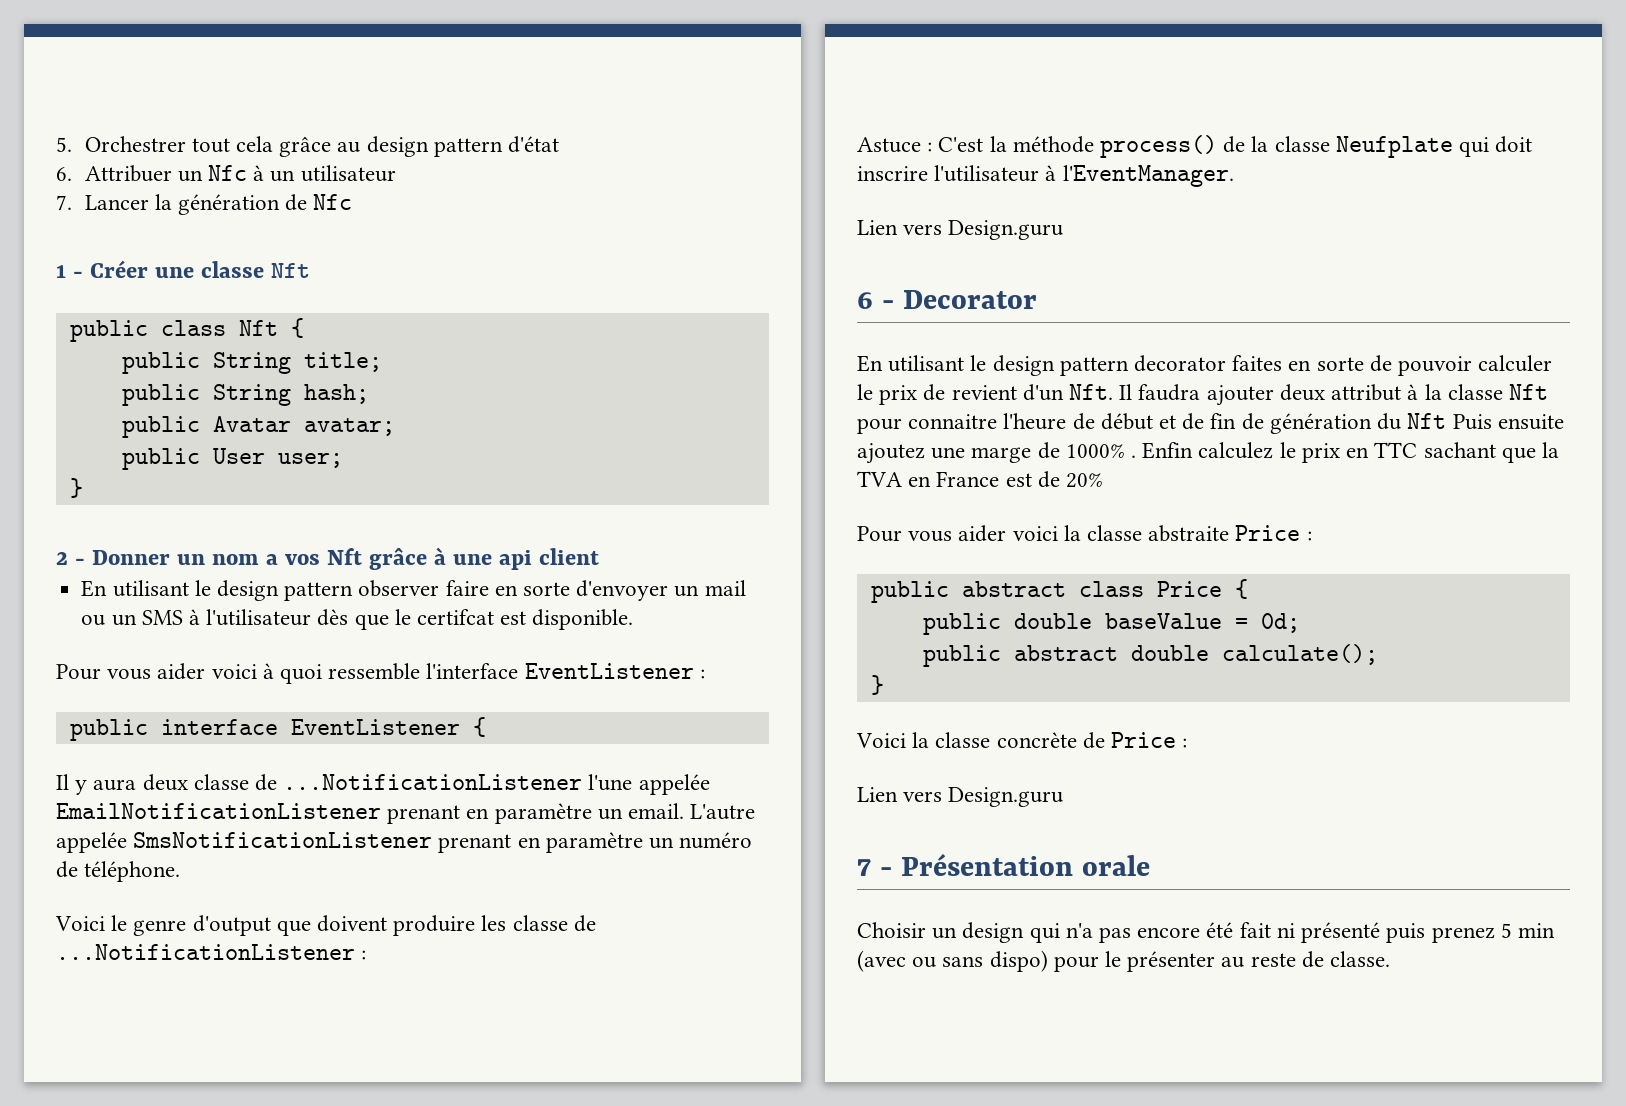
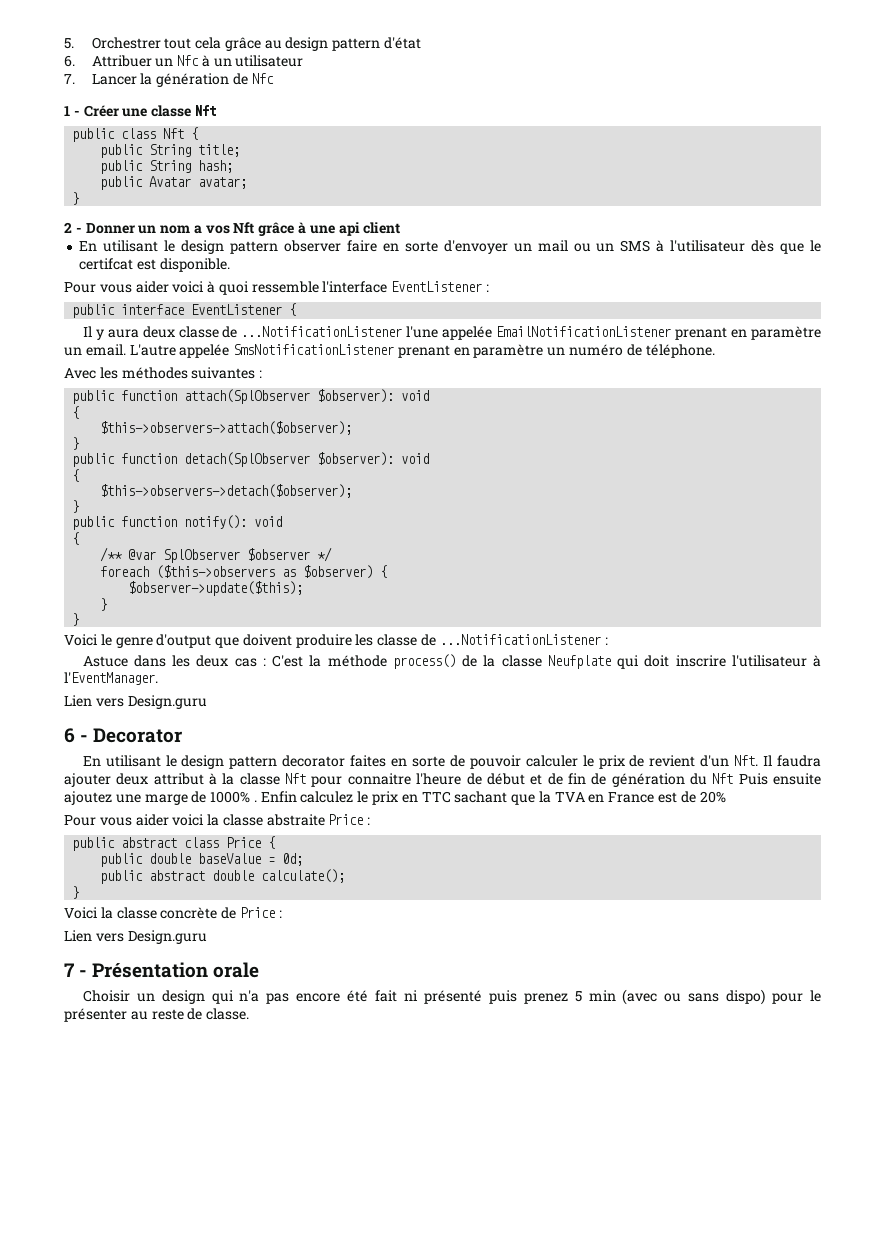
[121,448,343,470] // public User user; -> (248, 183) none
(181, 871) none -> [64,367,263,379] [72,389,430,404] [72,406,80,419] [100,421,353,435] [72,437,80,450] [72,452,430,467] [72,469,80,482] [100,484,353,498] [72,500,80,513] [72,515,283,530] [72,532,80,545] [100,547,333,563] [100,565,388,579] [128,581,304,596] [100,598,108,611] [72,613,80,626] // Avec les méthodes suivantes : // public function attach(SplObserver $observer): void // { // $this->observers->attach($observer); // } // public function detach(SplObserver $observer): void // { // $this->observers->detach($observer); // } // public function notify(): void // { // /** @var SplObserver $observer */ // foreach ($this->observers as $observer) { // $observer->update($this); // } // }
(921, 145) none -> [134,655,257,667] dans les deux cas

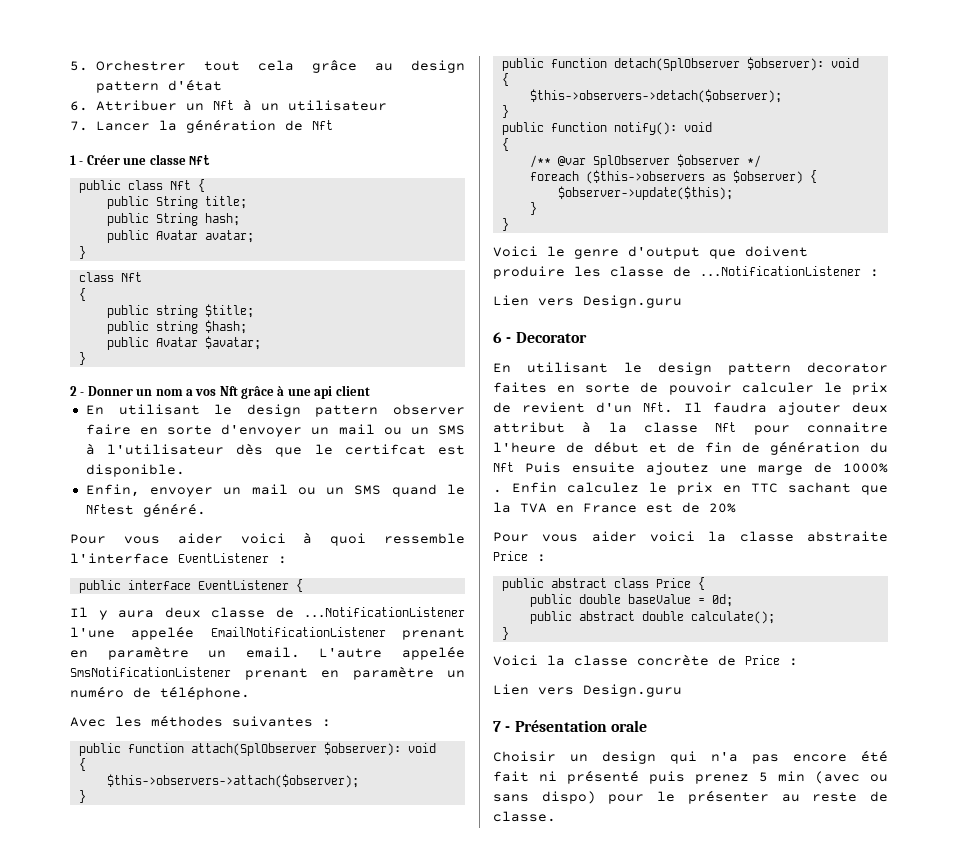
[177,55,200,66] Nfc -> [213,100,235,110] Nft
[251,73,274,84] Nfc -> [312,120,334,130] Nft
(80, 198) none -> [78,272,142,282] [78,288,86,301] [106,304,254,318] [106,320,247,334] [106,336,261,350] [78,352,86,365] // class Nft // { // public string $title; // public string $hash; // public Avatar $avatar; // }
(230, 265) none -> [85,484,466,497] [85,503,206,517] // Enfin, envoyer un mail ou un SMS quand le Nftest généré.
[82,654,821,669] [64,672,158,685] // Astuce dans les deux cas : C'est la méthode process() de la classe Neufplate qui doit inscrire l'utilisateur à l'EventManager. -> (879, 273) none

